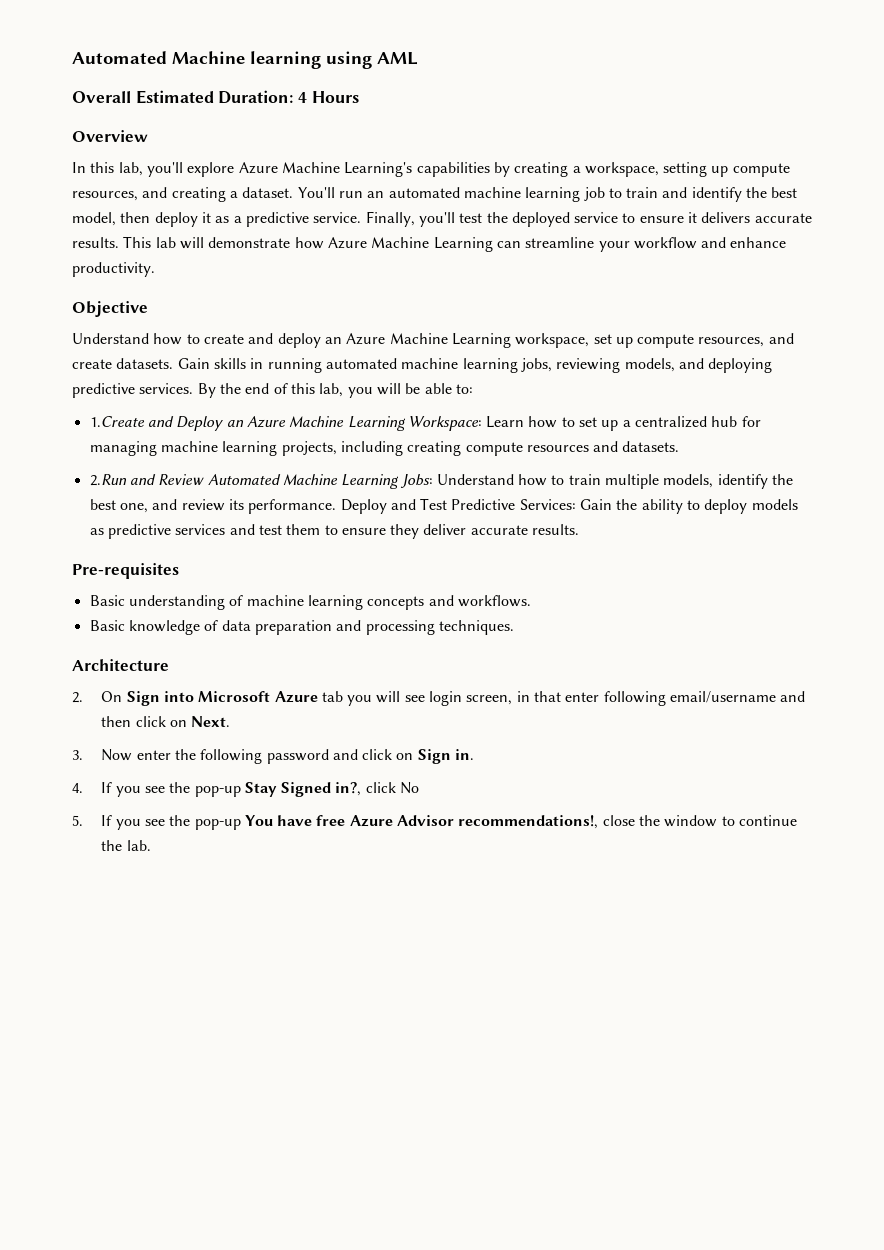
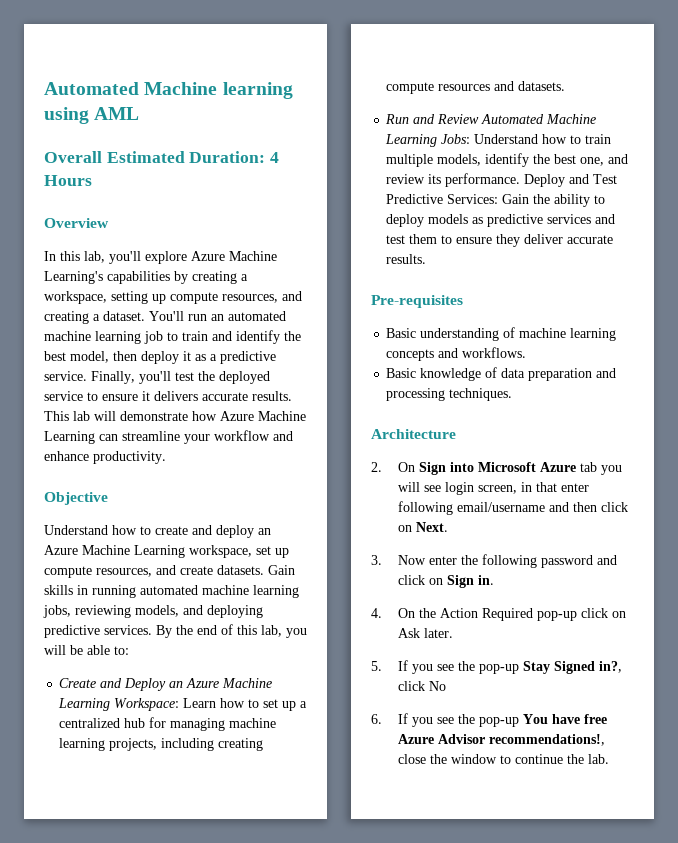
[89,416,145,427] 1.Create -> [59,678,97,688] Create
[89,474,127,486] 2.Run -> [385,114,410,124] Run
(83, 788) none -> [398,608,627,621] [398,628,454,638] [371,661,382,671] On the Action Required pop-up click on Ask later. // 5.
[72,815,83,826] 5. -> [371,714,382,724] 6.

